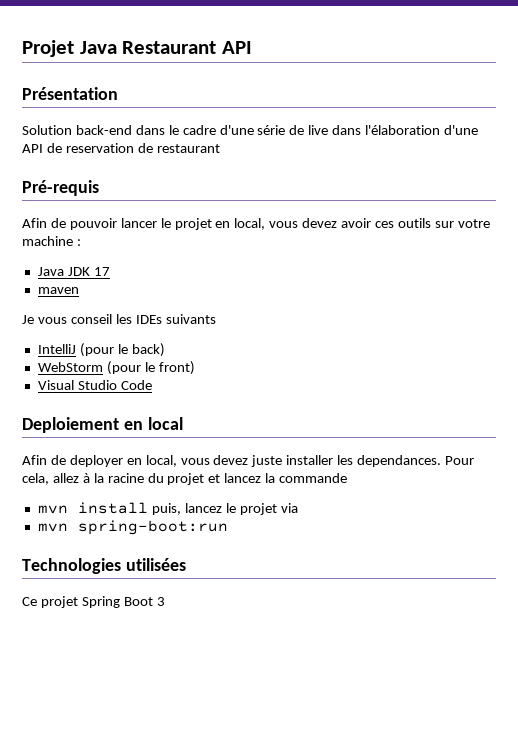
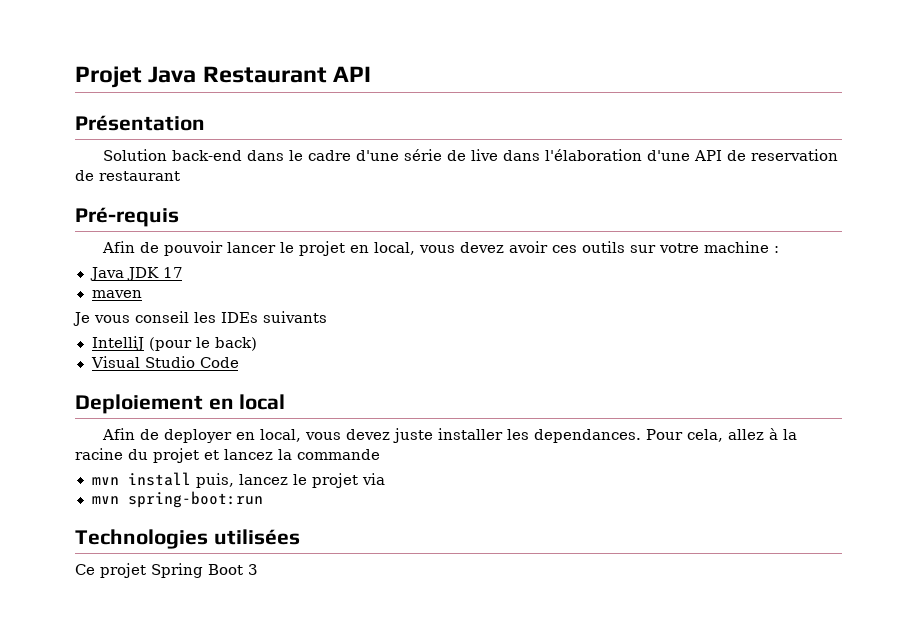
[37,361,195,375] // WebStorm (pour le front) -> (257, 344) none

